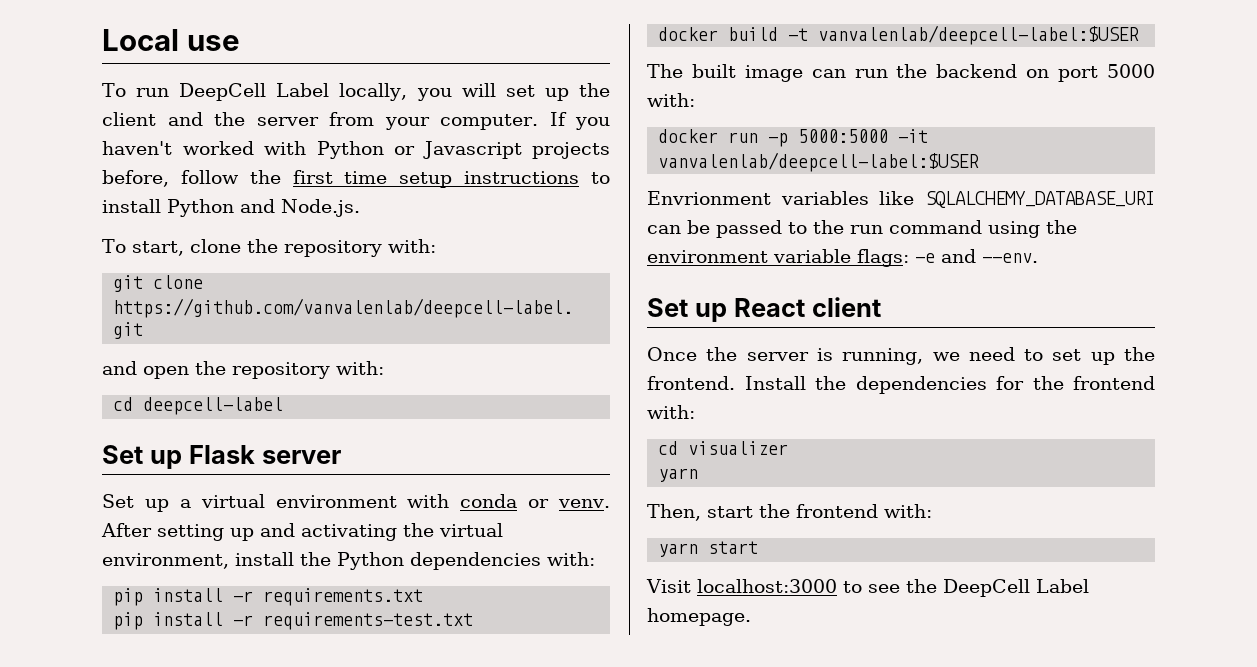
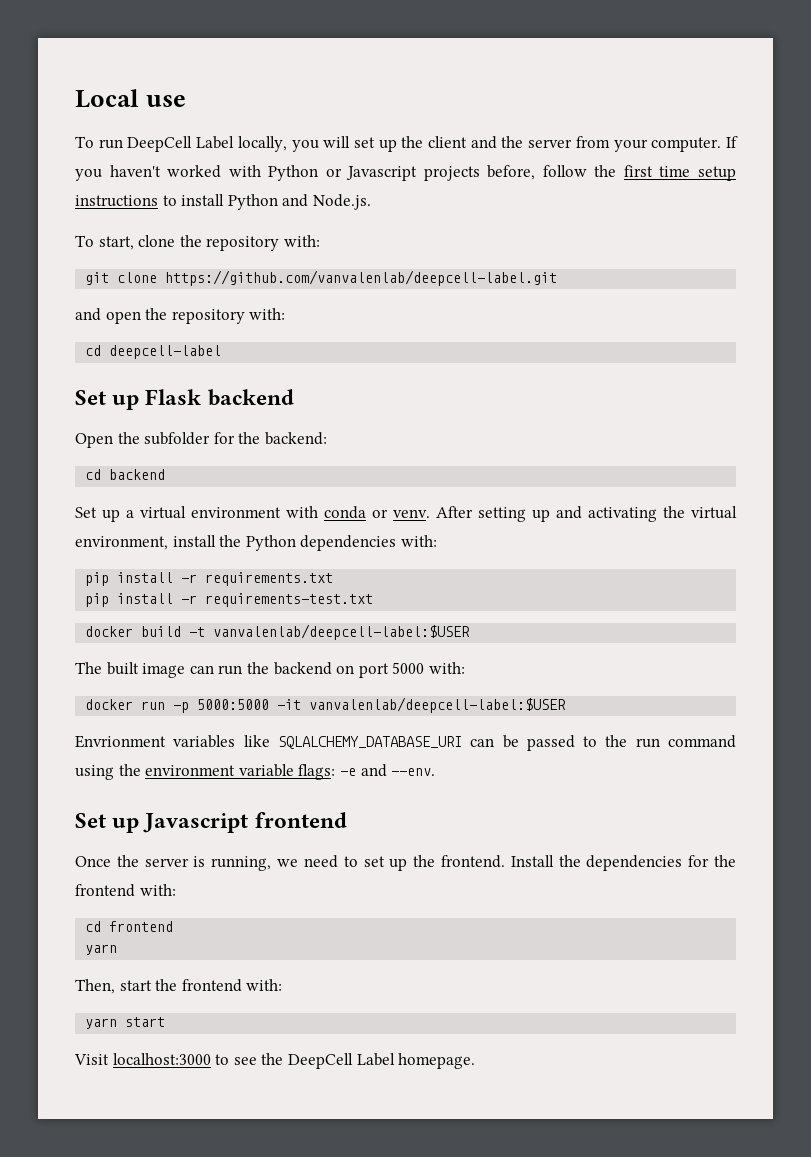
[261,450,341,464] server -> [207,389,294,406] [75,432,327,448] [85,469,166,480] backend // Open the subfolder for the backend: // cd backend
[733,297,881,317] React client -> [143,812,347,833] Javascript frontend
[688,441,789,455] visualizer -> [109,921,174,932] frontend

